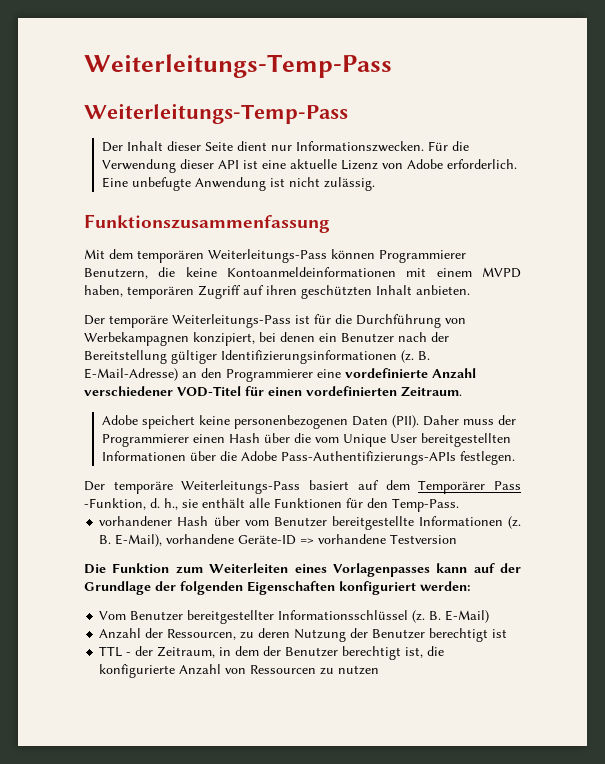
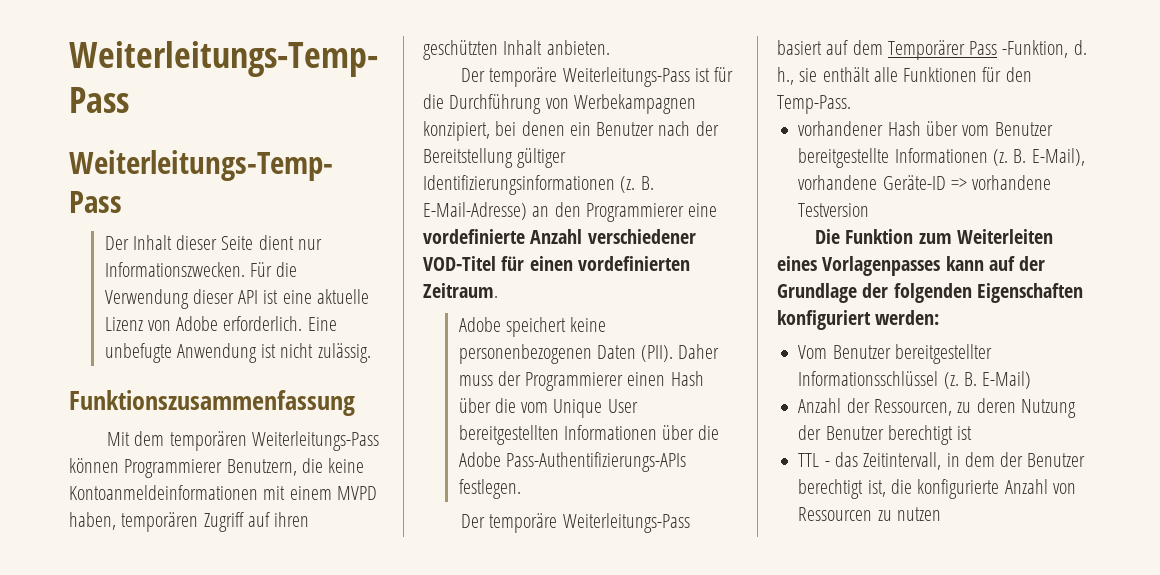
[135,646,216,658] der Zeitraum, -> [834,452,942,470] das Zeitintervall,

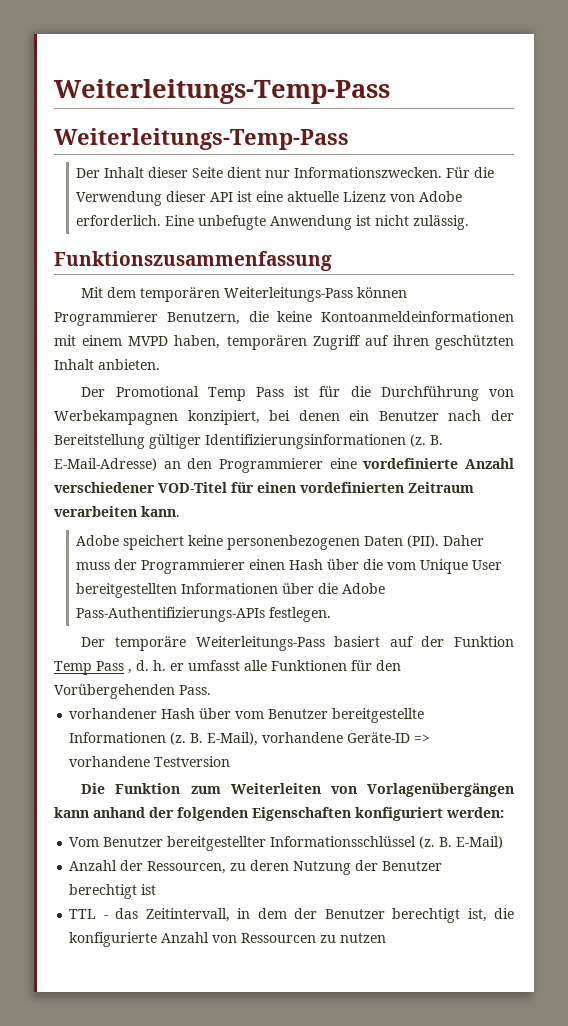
[489,67,690,87] temporäre Weiterleitungs-Pass -> [115,386,284,401] Promotional Temp Pass
[423,283,498,298] Zeitraum. -> [408,482,474,493] [54,506,180,517] Zeitraum verarbeiten kann.
[852,40,1087,60] [777,67,870,85] dem Temporärer Pass -Funktion, d. h., sie enthält -> [421,636,514,647] [54,660,240,675] der Funktion Temp Pass , d. h. er umfasst
[777,95,851,114] Temp-Pass. -> [54,684,211,699] Vorübergehenden Pass.
[777,256,1046,276] [777,283,857,303] eines Vorlagenpasses kann auf der Grundlage -> [330,783,514,797] [54,807,145,818] von Vorlagenübergängen kann anhand

